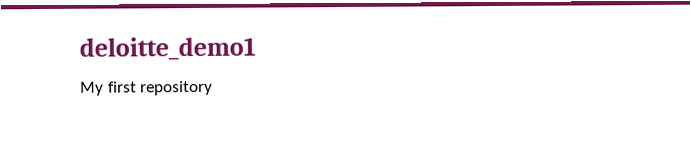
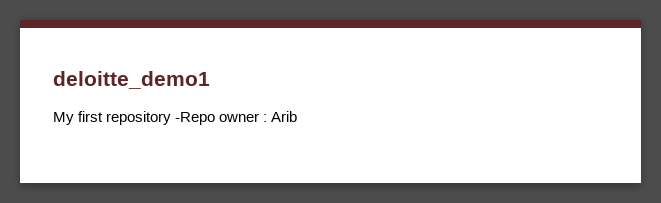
(214, 88) none -> [175,111,298,125] -Repo owner : Arib

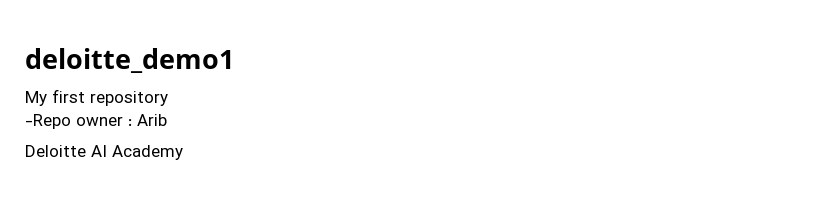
(172, 118) none -> (168, 98) //
(298, 116) none -> [25,145,183,160] // Deloitte AI Academy

